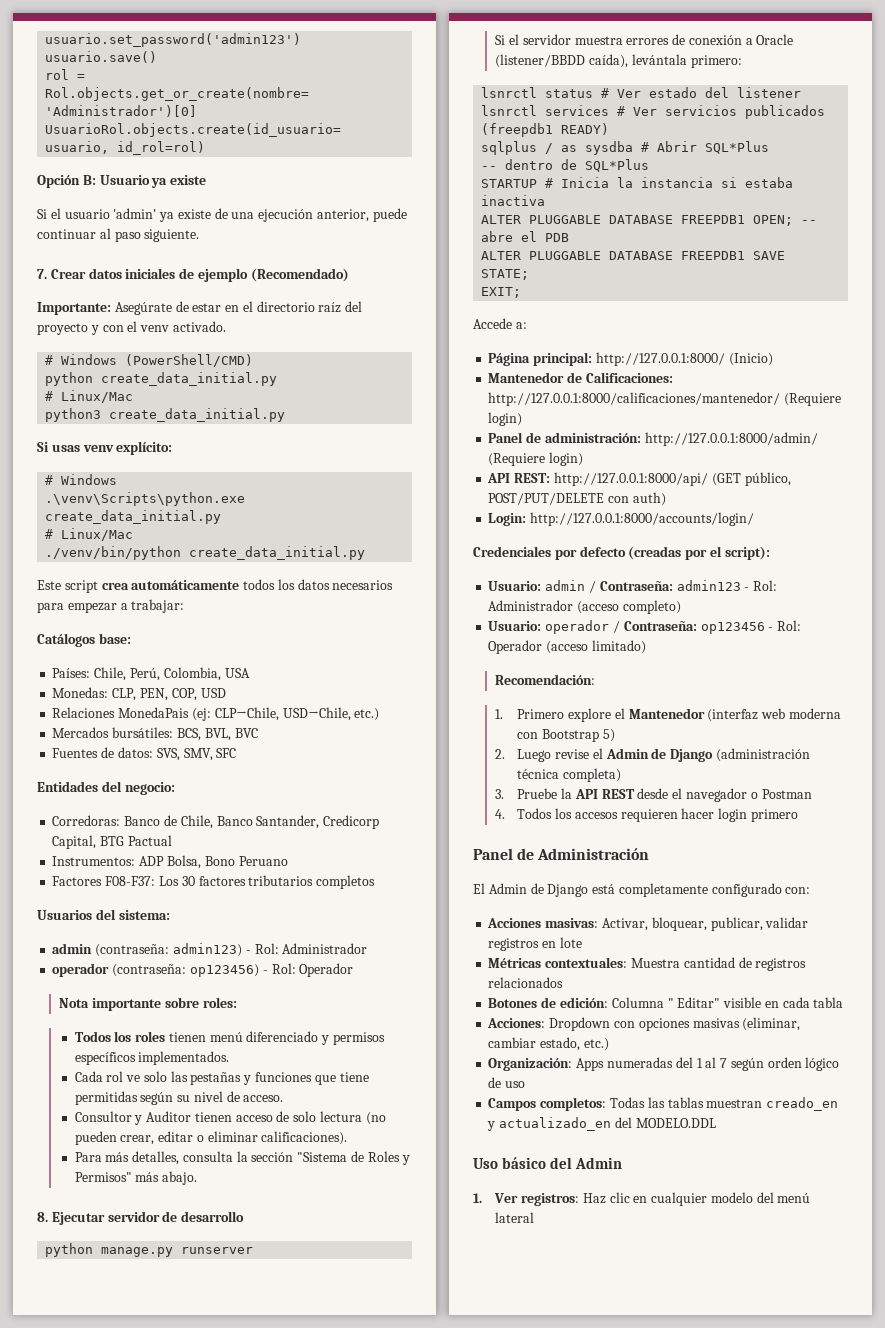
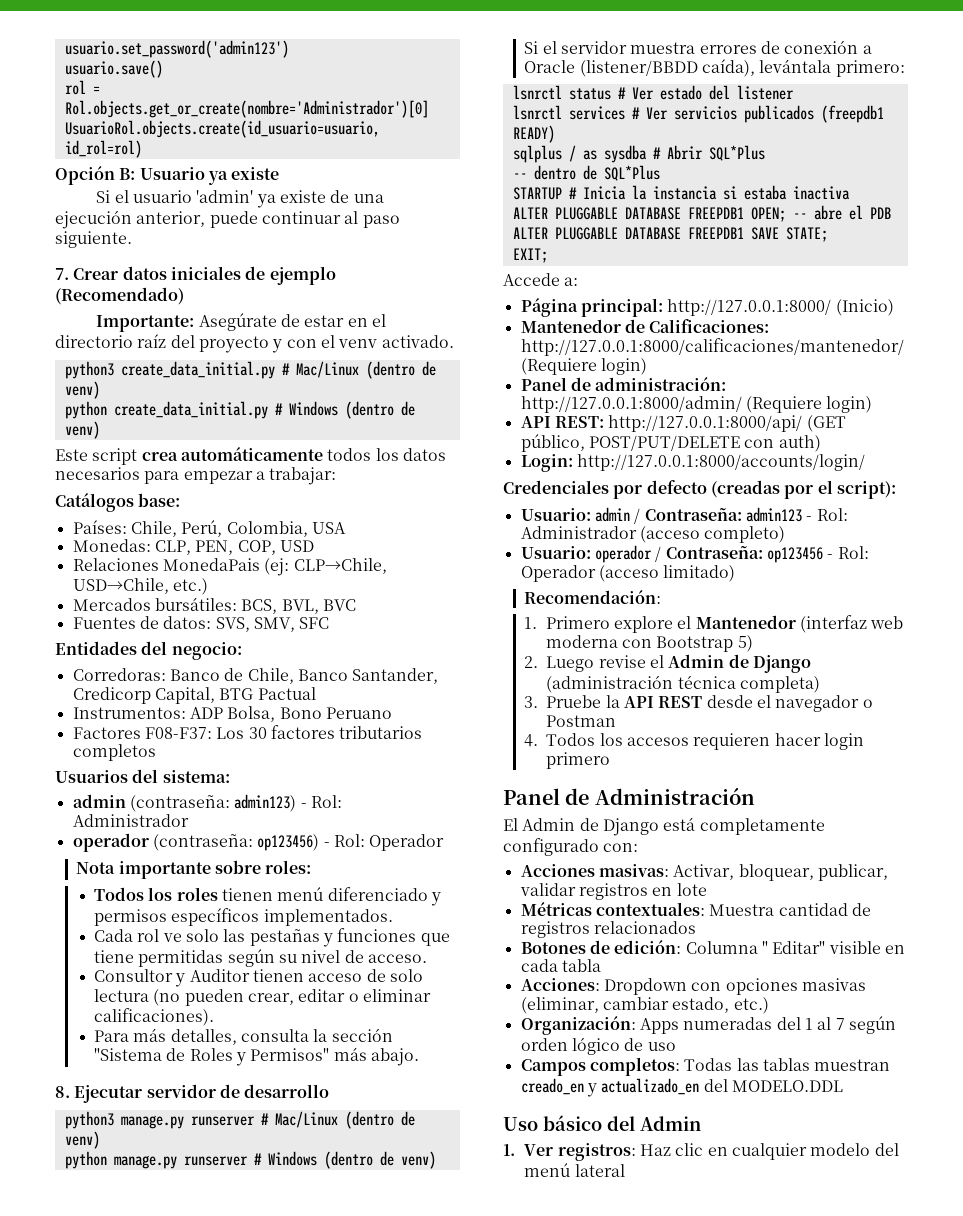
[45,354,254,367] [45,372,278,386] [45,390,134,403] [45,408,286,422] [37,441,173,455] [45,474,118,485] [45,492,246,506] [45,510,222,524] [45,528,134,541] [45,546,366,560] # Windows (PowerShell/CMD) // python create_data_initial.py // # Linux/Mac // python3 create_data_initial.py // Si usas venv explícito: // # Windows // .\venv\Scripts\python.exe create_data_initial.py // # Linux/Mac // ./venv/bin/python create_data_initial.py -> [64,361,436,379] [64,381,100,399] [64,401,415,419] [64,421,100,439] python3 create_data_initial.py # Mac/Linux (dentro de venv) // python create_data_initial.py # Windows (dentro de venv)
[45,1243,254,1257] python manage.py runserver -> [64,1111,415,1129] [64,1131,100,1149] [64,1151,436,1169] python3 manage.py runserver # Mac/Linux (dentro de venv) // python manage.py runserver # Windows (dentro de venv)

